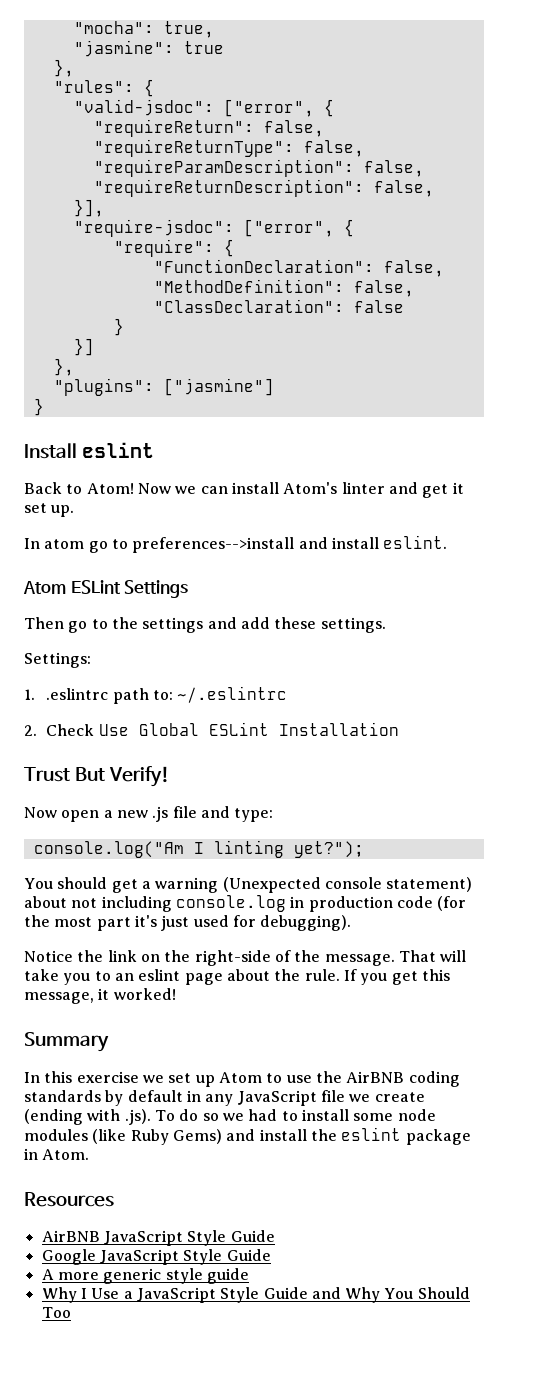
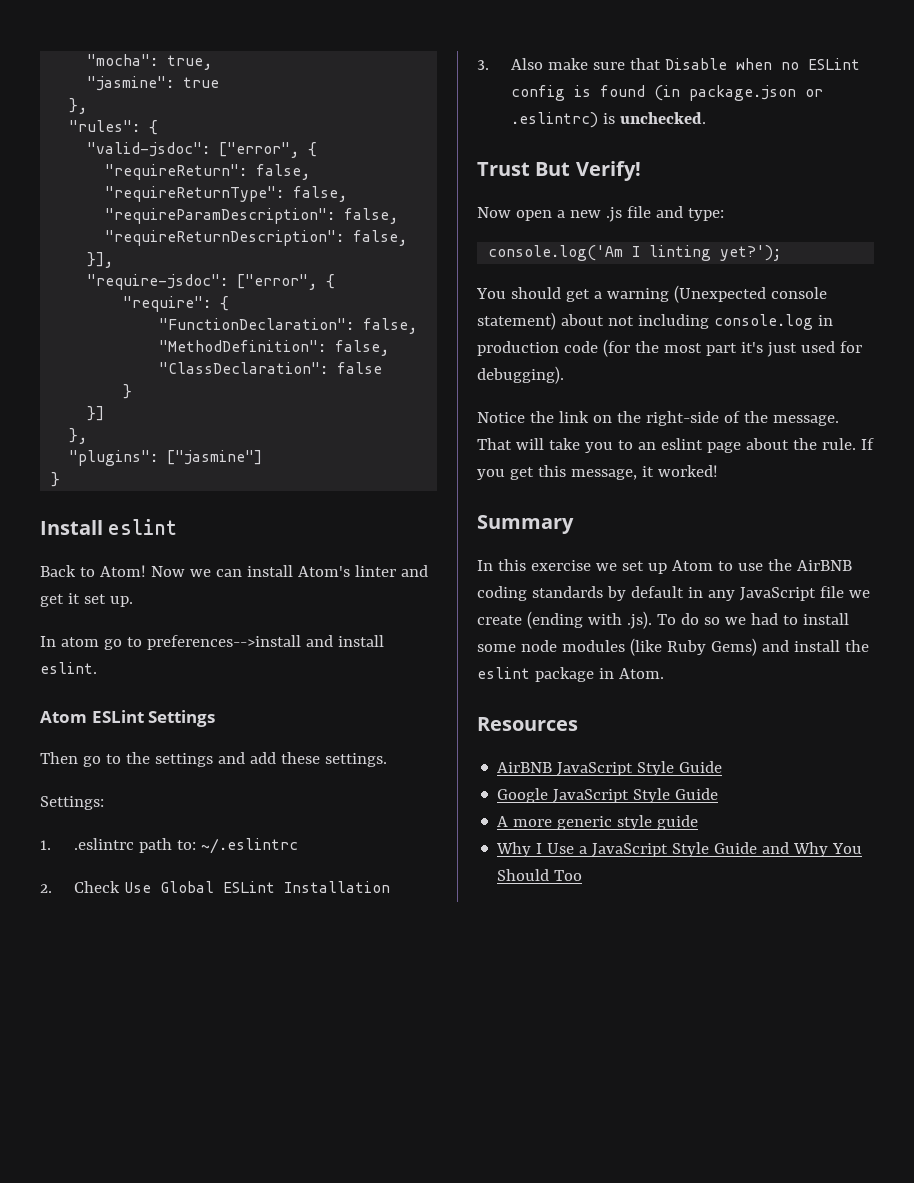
(399, 729) none -> [477,58,861,70] [511,85,824,101] [511,112,707,128] // 3. Also make sure that Disable when no ESLint config is found (in package.json or .eslintrc) is unchecked.
[33,841,184,858] console.log("Am -> [488,245,624,261] console.log('Am
[293,841,364,858] yet?"); -> [720,245,782,261] yet?');

